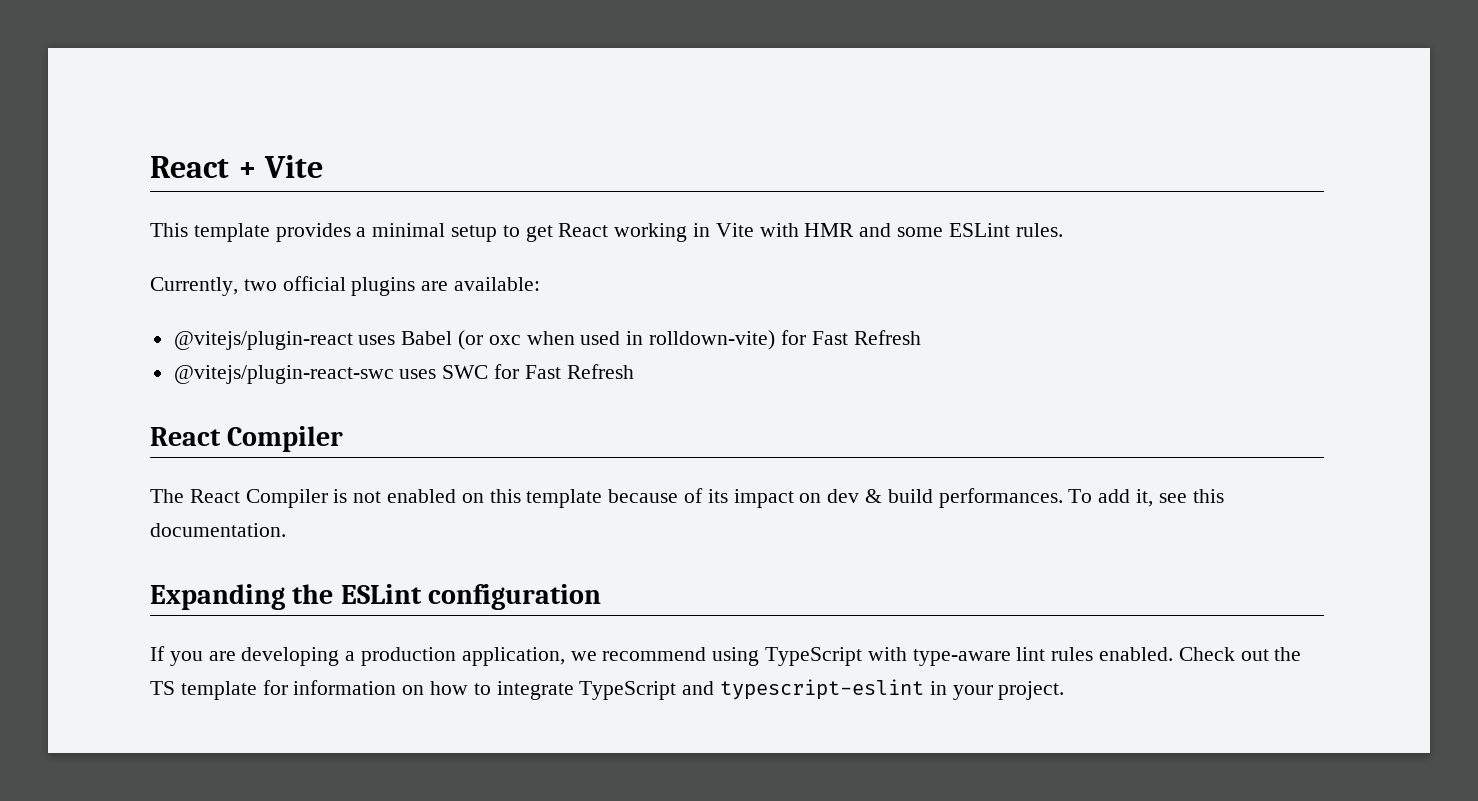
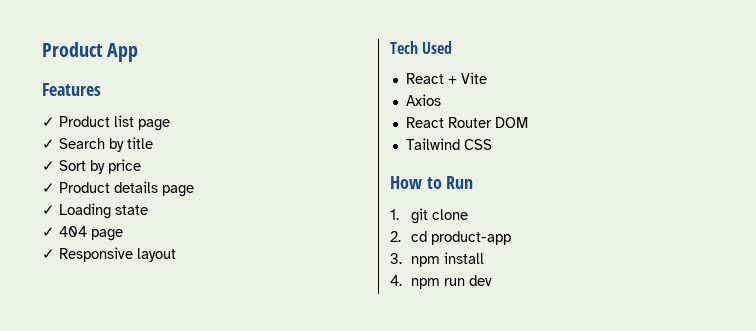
[150,155,324,178] [150,223,1063,242] [150,276,541,296] [173,330,921,350] [173,364,634,384] [150,426,344,452] [150,488,1224,508] [150,523,286,537] [150,584,602,610] [150,646,1302,666] [150,679,1065,700] React + Vite // This template provides a minimal setup to get React working in Vite with HMR and some ESLint rules. // Currently, two official plugins are available: // @vitejs/plugin-react uses Babel (or oxc when used in rolldown-vite) for Fast Refresh // @vitejs/plugin-react-swc uses SWC for Fast Refresh // React Compiler // The React Compiler is not enabled on this template because of its impact on dev & build performances. To add it, see this documentation. // Expanding the ESLint configuration // If you are developing a production application, we recommend using TypeScript with type-aware lint rules enabled. Check out the TS template for information on how to integrate TypeScript and typescript-eslint in your project. -> [42,42,139,62] [42,83,101,96] [42,115,170,131] [42,137,153,152] [42,159,141,174] [42,181,194,197] [42,203,148,219] [42,226,123,241] [42,247,176,262] [390,41,453,54] [405,72,487,84] [405,94,441,106] [405,117,528,128] [405,138,492,150] [390,176,474,189] [390,208,468,224] [390,231,511,245] [390,252,484,267] [390,275,492,289] Product App // Features // ✓ Product list page // ✓ Search by title // ✓ Sort by price // ✓ Product details page // ✓ Loading state // ✓ 404 page // ✓ Responsive layout // Tech Used // React + Vite // Axios // React Router DOM // Tailwind CSS // How to Run // 1. git clone // 2. cd product-app // 3. npm install // 4. npm run dev

